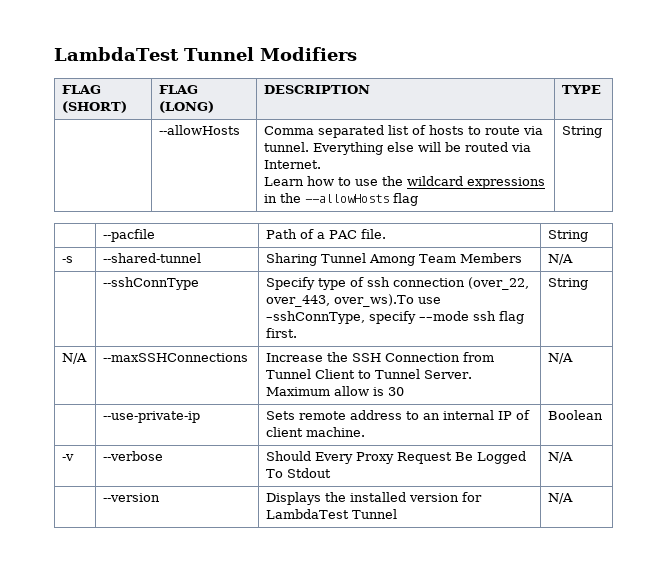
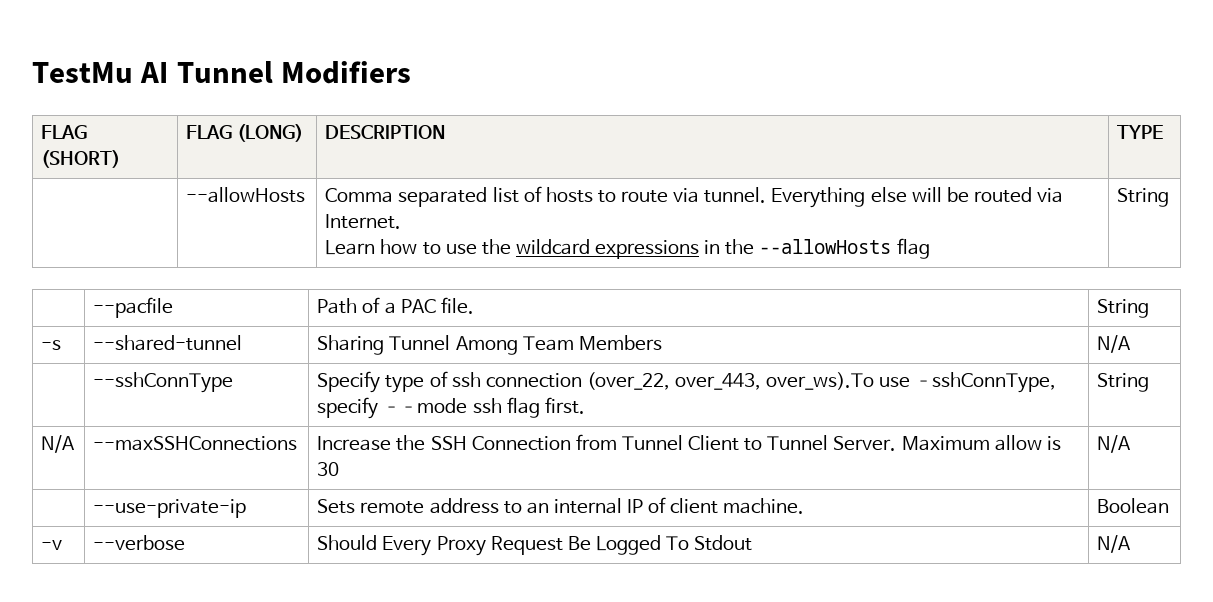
[54,47,179,61] LambdaTest -> [32,62,169,83] TestMu AI
[103,493,161,502] [266,492,483,505] [266,509,398,519] [548,493,574,504] // | --version | Displays the installed version for LambdaTest Tunnel | N/A -> (1132, 544) none

